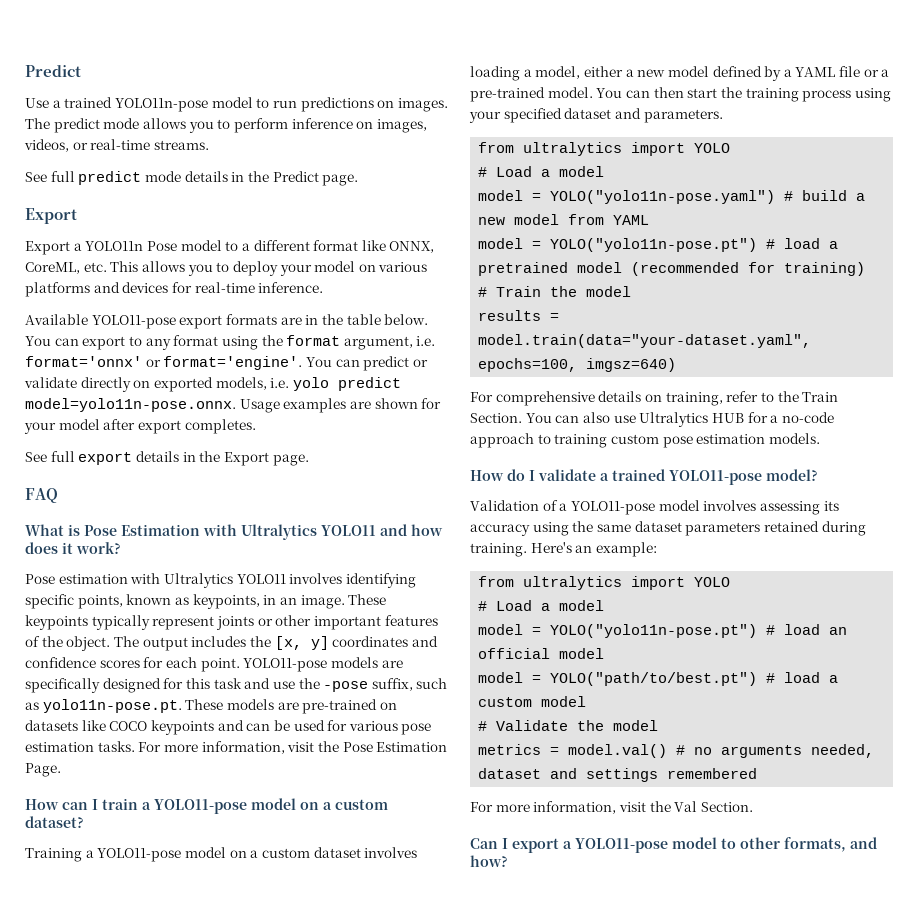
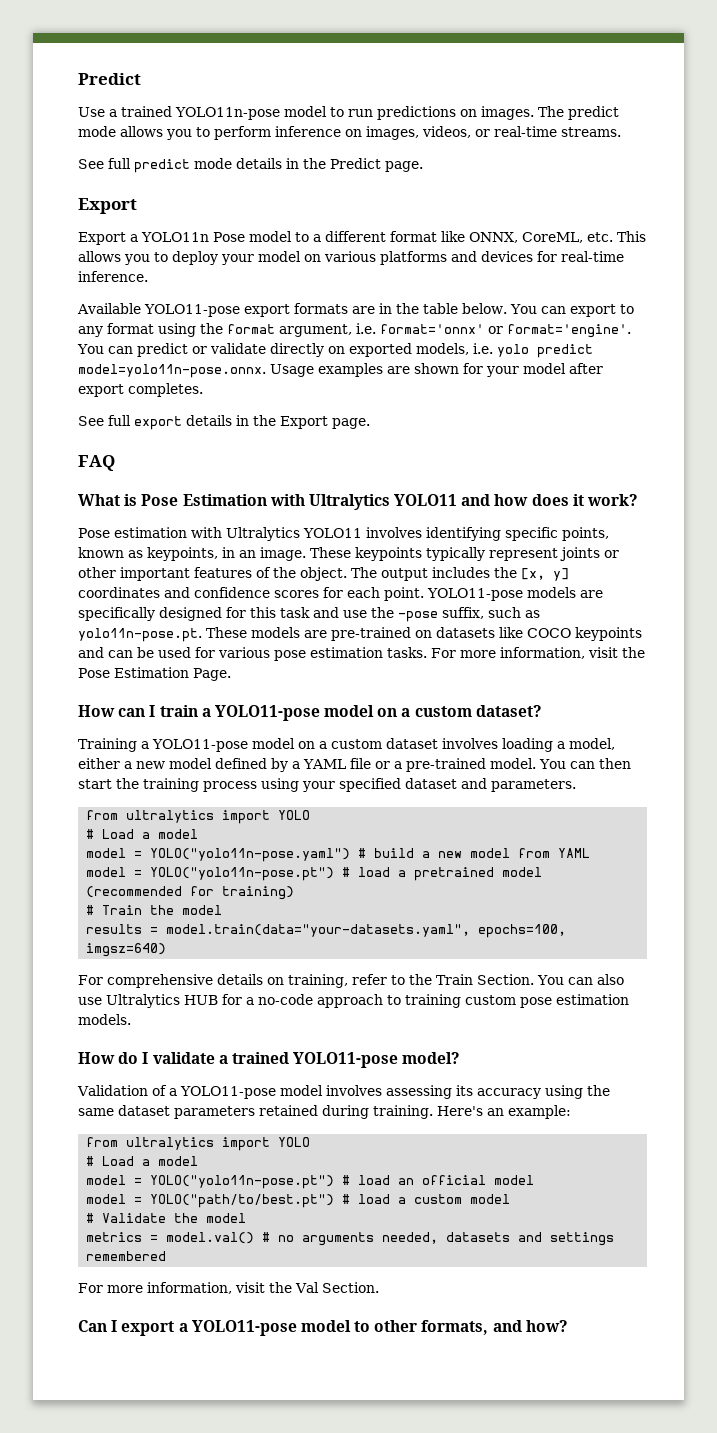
[478,334,812,348] model.train(data="your-dataset.yaml", -> [166,924,471,937] model.train(data="your-datasets.yaml",
[478,768,542,779] dataset -> [446,1232,511,1242] datasets

